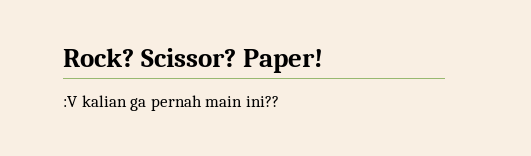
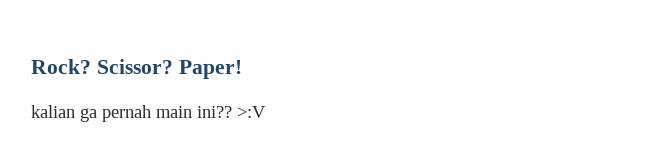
[63,96,78,107] :V -> (242, 69) none
(279, 101) none -> [237,106,266,118] >:V

